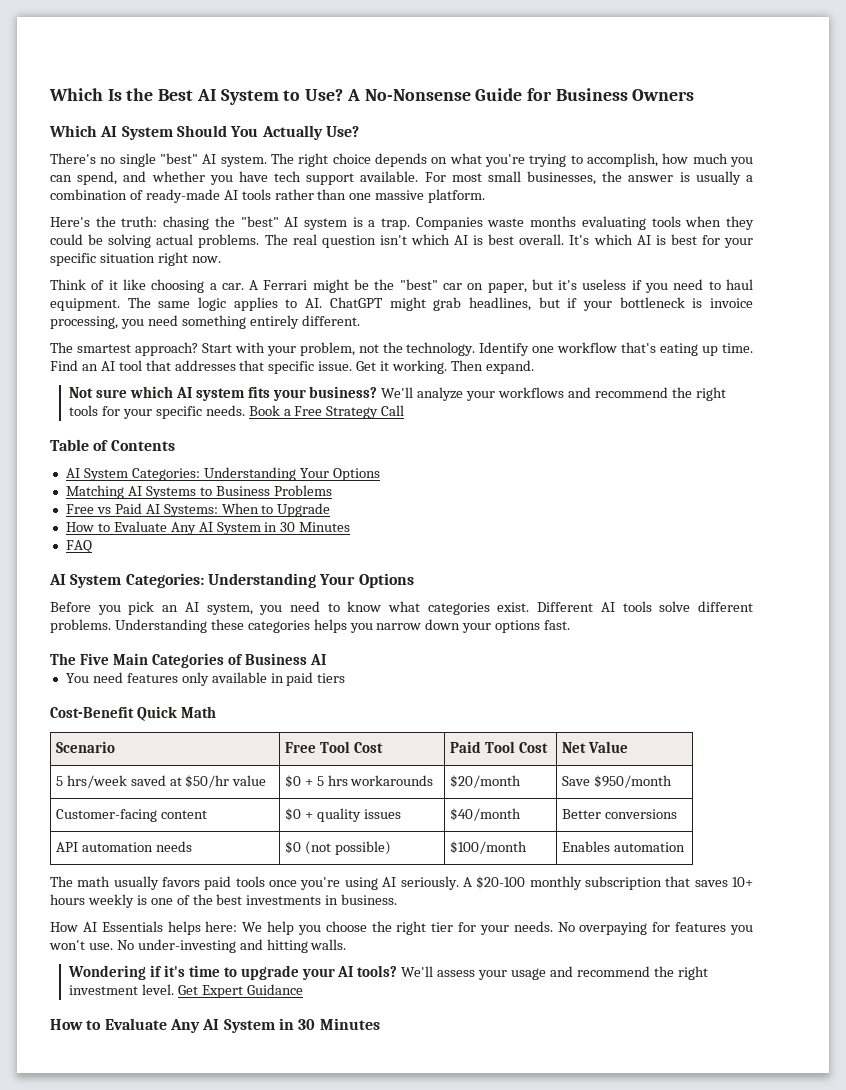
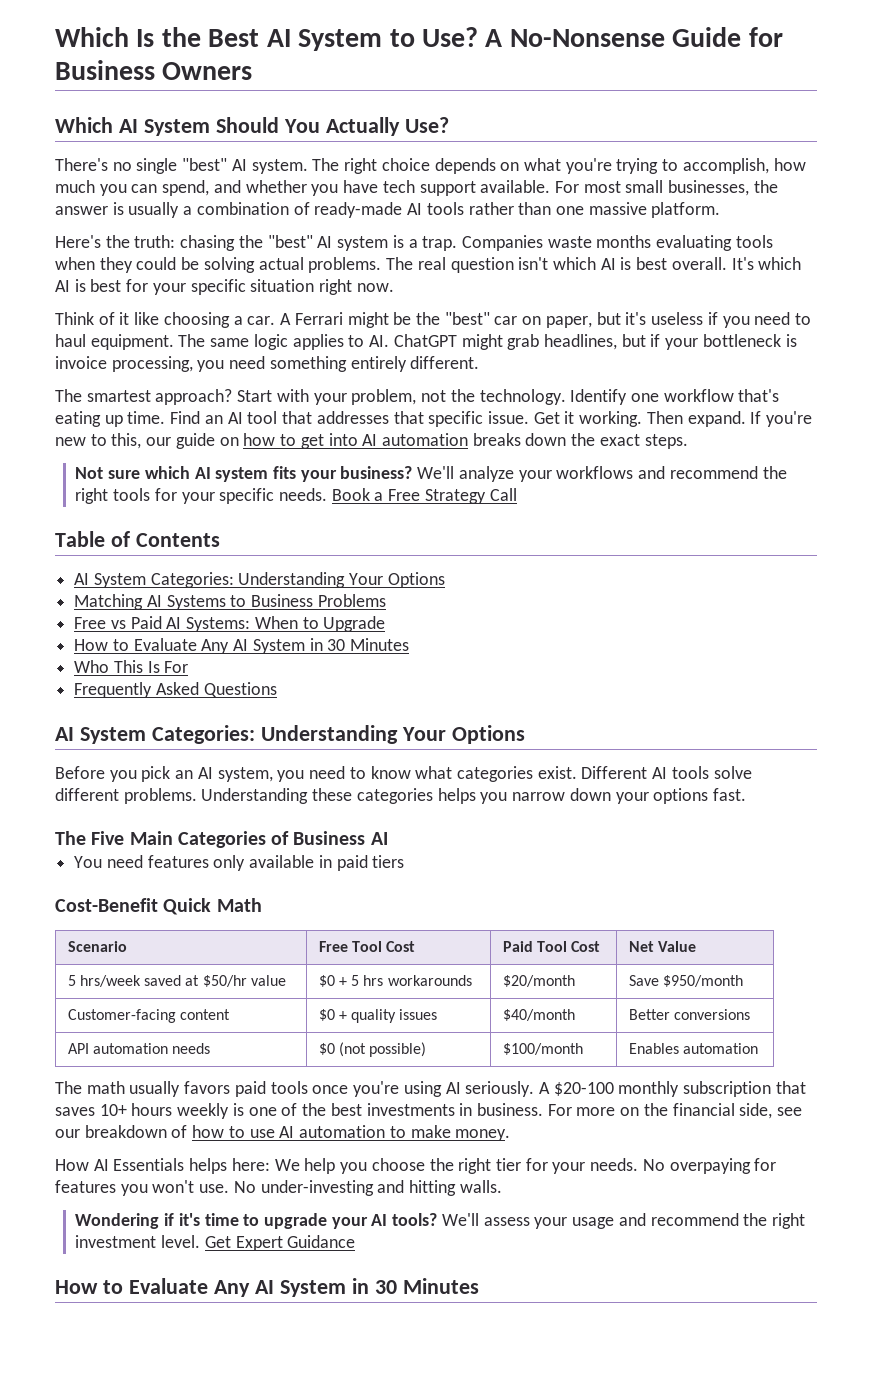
(534, 367) none -> [750,411,813,427] [55,433,688,449] If you're new to this, our guide on how to get into AI automation breaks down the exact steps.
[65,540,92,553] FAQ -> [74,660,189,673] [74,682,277,698] Who This Is For // Frequently Asked Questions
(398, 899) none -> [547,1103,803,1119] [55,1125,511,1141] For more on the financial side, see our breakdown of how to use AI automation to make money.

